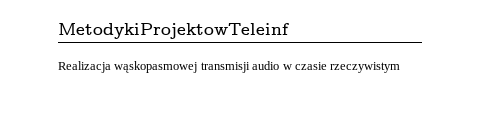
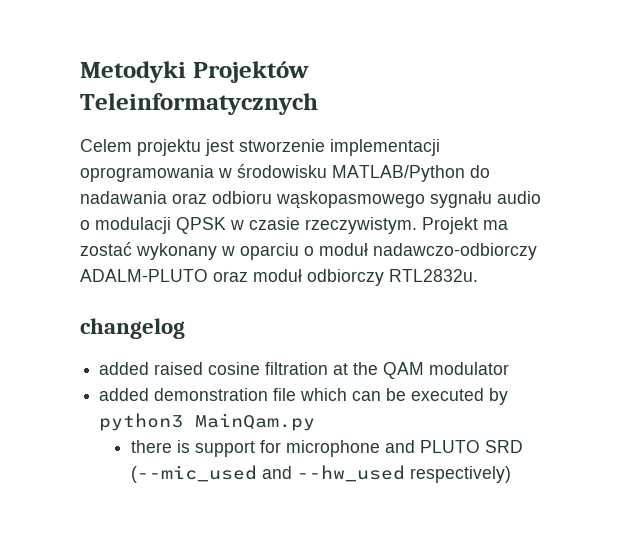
[58,23,289,39] [58,61,401,73] MetodykiProjektowTeleinf // Realizacja wąskopasmowej transmisji audio w czasie rzeczywistym -> [80,61,309,83] [80,93,318,115] [80,139,440,156] [80,164,490,182] [80,191,541,209] [80,217,508,234] [80,242,537,260] [80,269,478,286] [80,318,185,339] [99,362,510,379] [99,388,509,405] [99,413,316,431] [130,440,523,457] [130,465,511,483] Metodyki Projektów Teleinformatycznych // Celem projektu jest stworzenie implementacji oprogramowania w środowisku MATLAB/Python do nadawania oraz odbioru wąskopasmowego sygnału audio o modulacji QPSK w czasie rzeczywistym. Projekt ma zostać wykonany w oparciu o moduł nadawczo-odbiorczy ADALM-PLUTO oraz moduł odbiorczy RTL2832u. // changelog // added raised cosine filtration at the QAM modulator // added demonstration file which can be executed by python3 MainQam.py // there is support for microphone and PLUTO SRD (--mic_used and --hw_used respectively)

